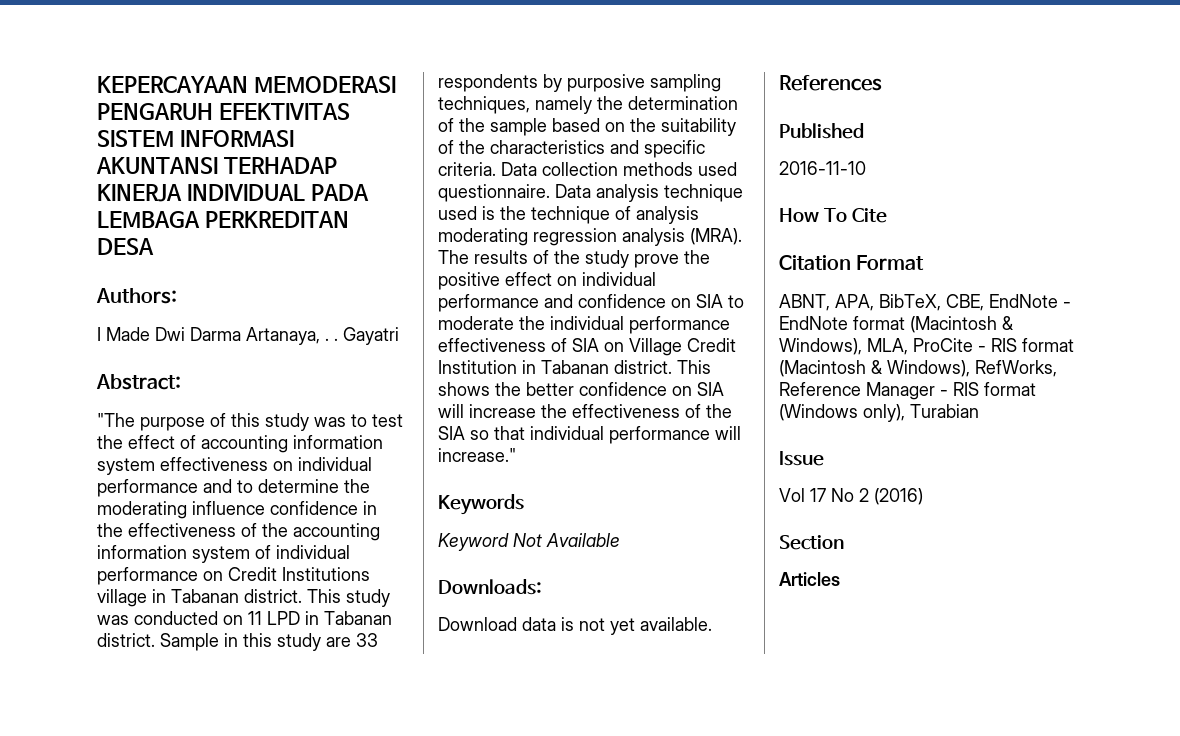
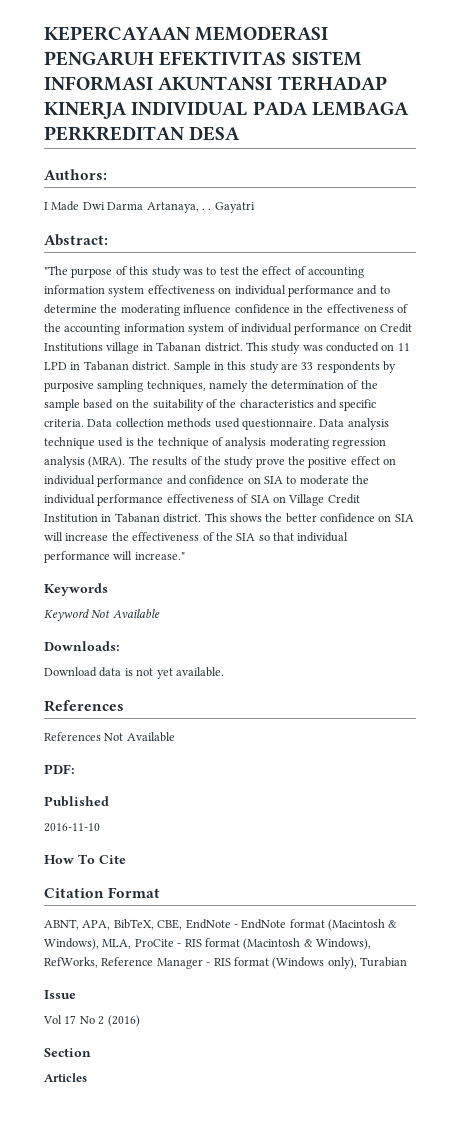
(882, 83) none -> [44,732,175,742] [44,764,75,774] // References Not Available // PDF:

